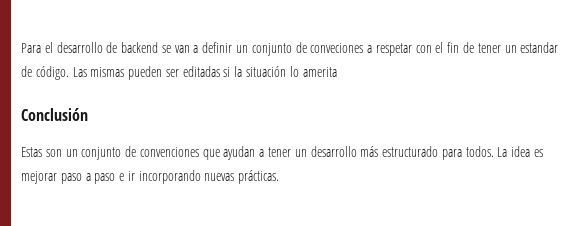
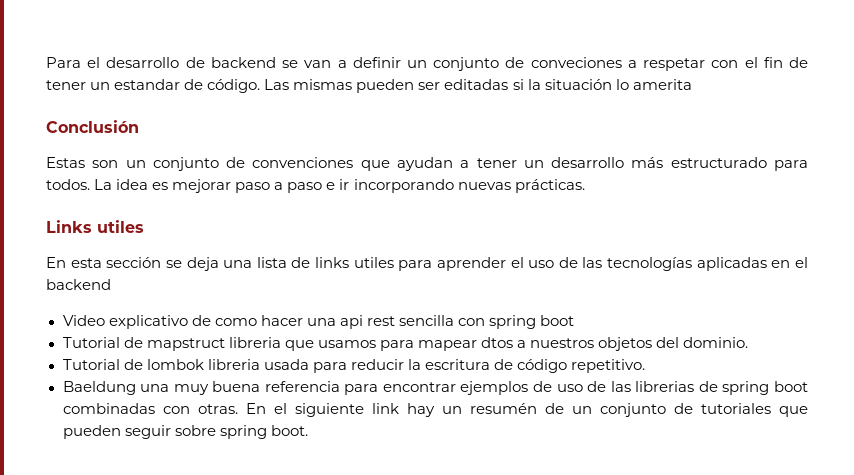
(280, 177) none -> [46,220,144,233] [46,257,809,271] [46,279,111,290] [62,315,575,329] [62,337,749,351] [62,359,646,373] [62,381,809,395] [62,403,808,417] [62,425,308,439] // Links utiles // En esta sección se deja una lista de links utiles para aprender el uso de las tecnologías aplicadas en el backend // Video explicativo de como hacer una api rest sencilla con spring boot // Tutorial de mapstruct libreria que usamos para mapear dtos a nuestros objetos del dominio. // Tutorial de lombok libreria usada para reducir la escritura de código repetitivo. // Baeldung una muy buena referencia para encontrar ejemplos de uso de las librerias de spring boot combinadas con otras. En el siguiente link hay un resumén de un conjunto de tutoriales que pueden seguir sobre spring boot.

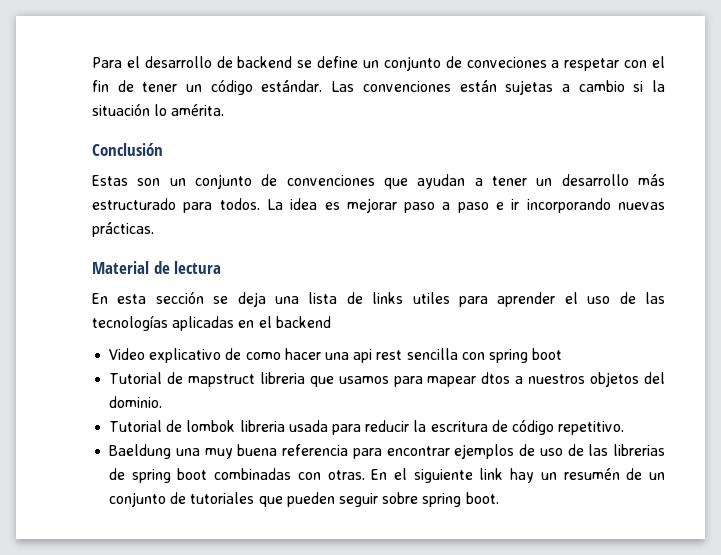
[304,57,401,68] van a definir -> [317,56,359,68] define
[114,79,509,93] estandar de código. Las mismas pueden ser editadas -> [210,79,625,95] código estándar. Las convenciones están sujetas a cambio
[632,79,692,90] amerita -> [171,104,225,116] amérita.
[46,220,144,233] Links utiles -> [92,261,222,274] Material de lectura

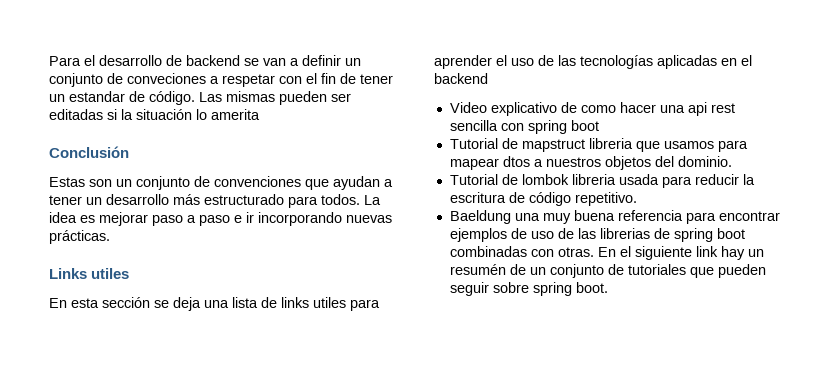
[317,56,359,68] define -> [263,55,341,66] van a definir
[210,79,625,95] código estándar. Las convenciones están sujetas a cambio -> [69,91,351,105] [49,109,103,120] estandar de código. Las mismas pueden ser editadas
[171,104,225,116] amérita. -> [211,109,260,120] amerita
[92,261,222,274] Material de lectura -> [49,268,130,279] Links utiles

